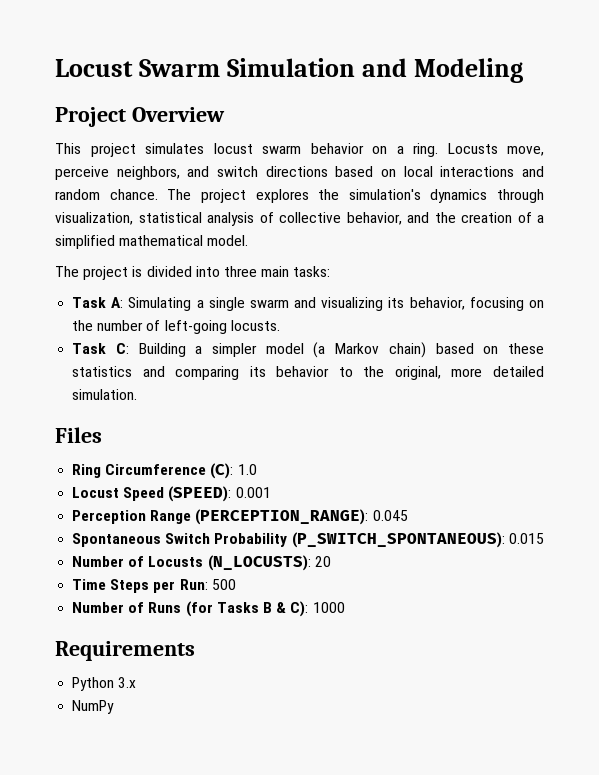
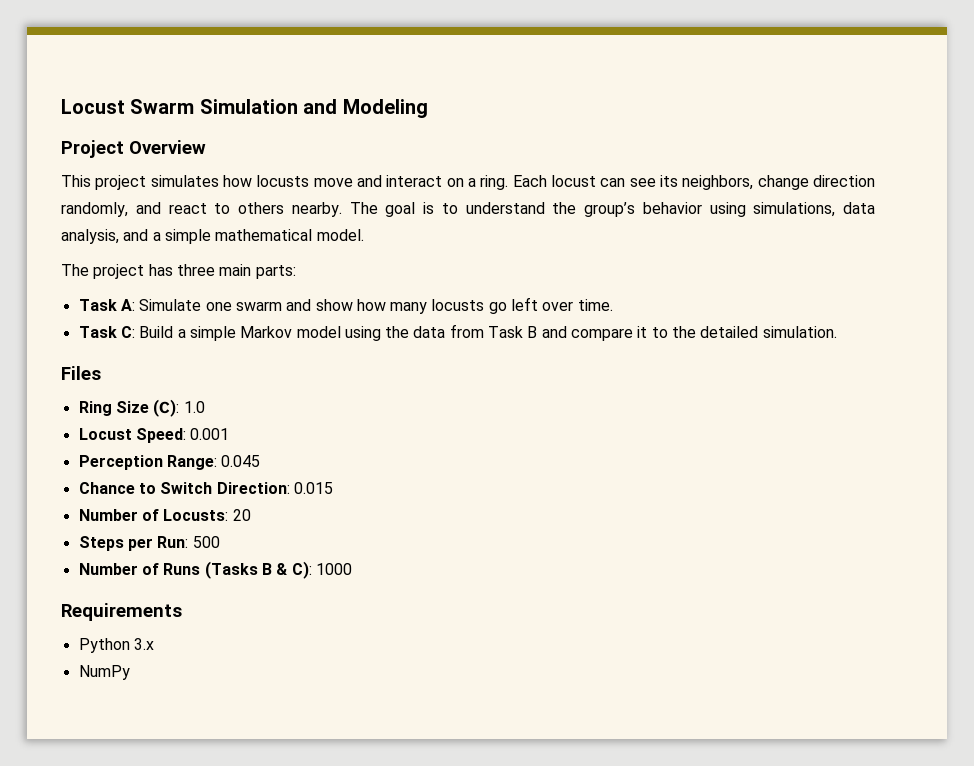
[213,143,544,157] [55,166,544,180] [55,189,544,203] [55,212,544,226] [55,235,115,249] locust swarm behavior on a ring. Locusts move, perceive neighbors, and switch directions based on local interactions and random chance. The project explores the simulation's dynamics through visualization, statistical analysis of collective behavior, and the creation of a simplified -> [223,175,876,190] [61,202,875,217] [61,229,211,244] how locusts move and interact on a ring. Each locust can see its neighbors, change direction randomly, and react to others nearby. The goal is to understand the group’s behavior using simulations, data analysis, and a simple
[132,266,220,277] is divided into -> [148,264,173,276] has
[293,266,331,277] tasks: -> [255,265,296,279] parts:
[128,297,544,311] [72,320,280,334] [72,342,545,358] [72,366,483,380] Simulating a single swarm and visualizing its behavior, focusing on the number of left-going locusts. // Task C: Building a simpler model (a Markov chain) based on these statistics and comparing its behavior to the original, more -> [139,297,613,314] [78,324,697,341] Simulate one swarm and show how many locusts go left over time. // Task C: Build a simple Markov model using the data from Task B and compare it to the
[105,464,207,475] Circumference -> [115,401,149,413] Size
[123,486,232,502] Speed (SPEED): -> [135,428,186,443] Speed:
[150,509,369,525] Range (PERCEPTION_RANGE): -> [166,455,217,470] Range:
[72,532,505,548] Spontaneous Switch Probability (P_SWITCH_SPONTANEOUS): -> [78,482,290,494] Chance to Switch Direction:
[148,555,311,571] Locusts (N_LOCUSTS): -> [163,509,229,521] Locusts:
[72,579,107,590] Time -> (251, 515) none
[185,601,259,617] (for Tasks -> [204,561,258,579] (Tasks

